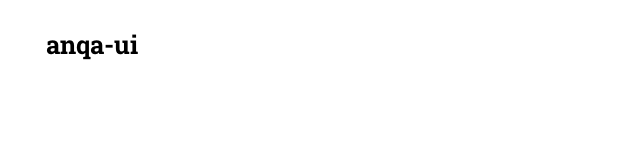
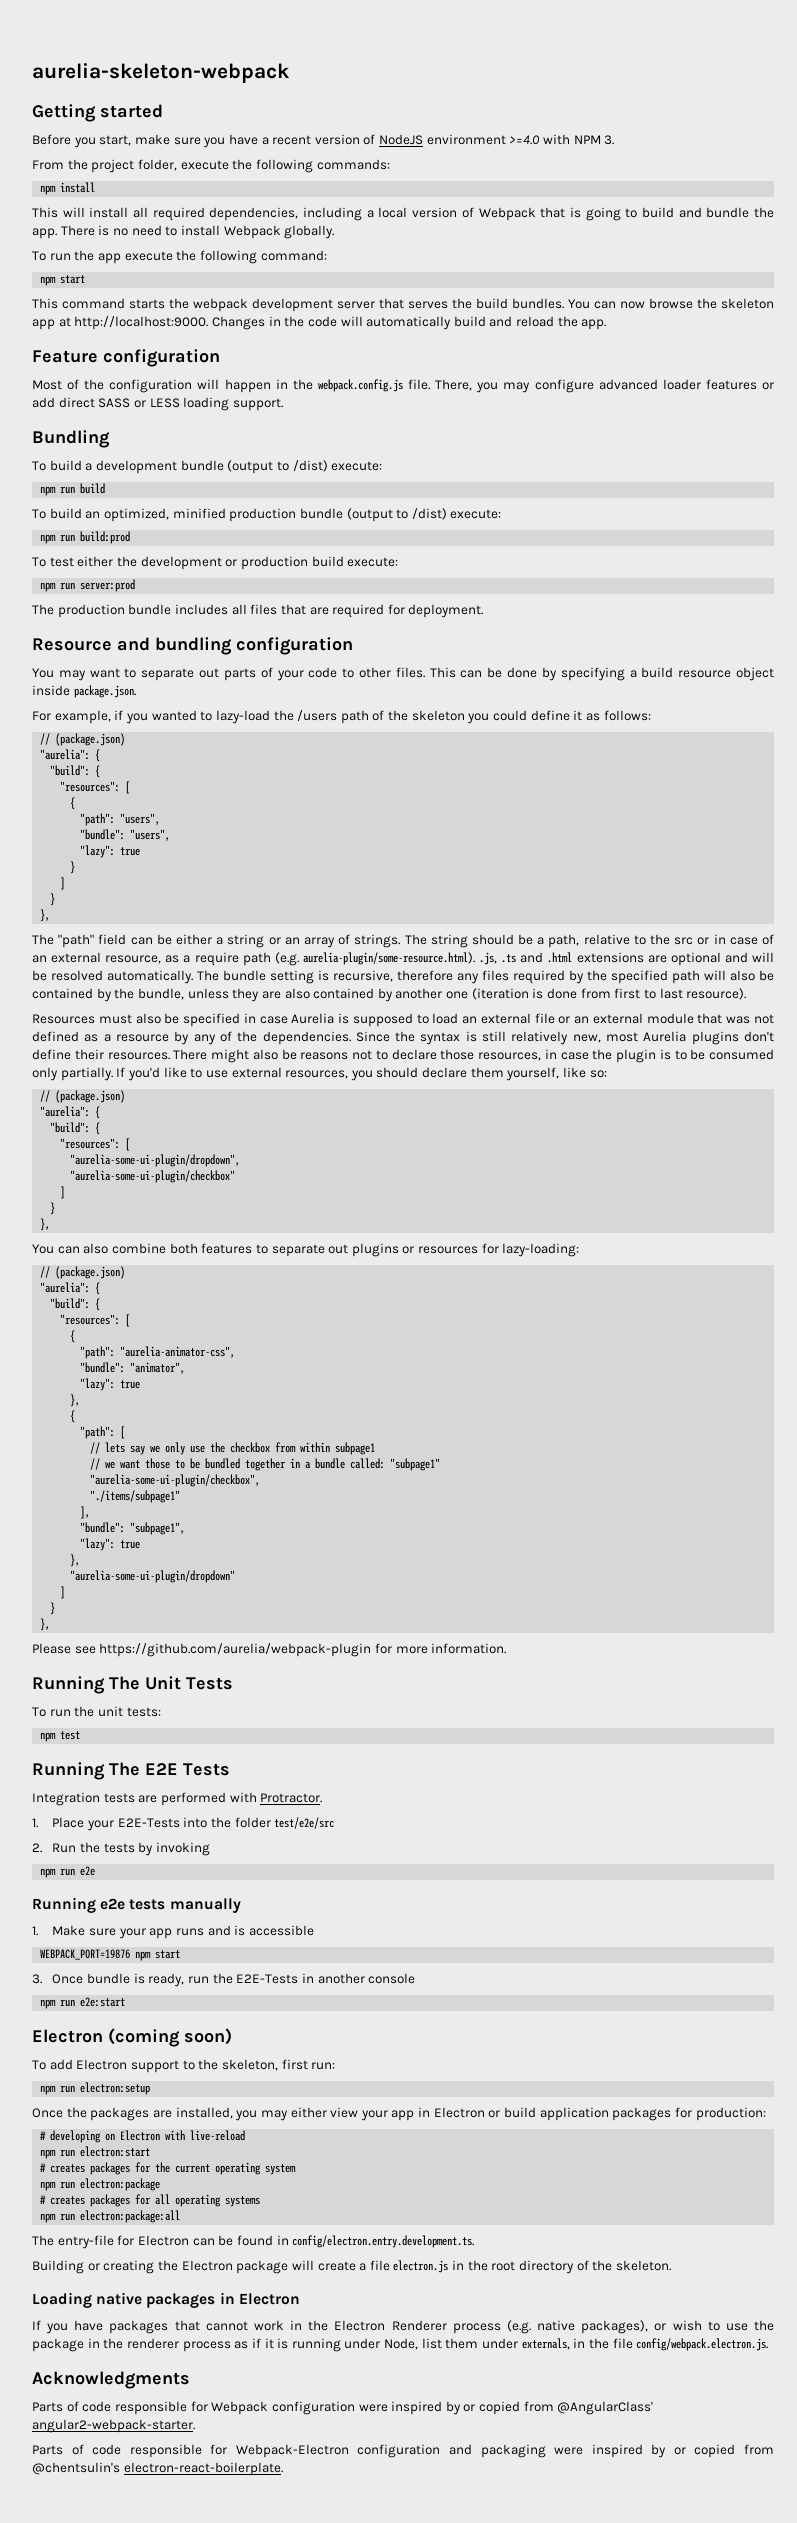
[46,34,138,60] anqa-ui -> [32,63,290,83] [32,104,163,122] [32,134,615,148] [32,159,390,173] [40,182,96,195] [32,207,775,221] [32,225,335,239] [32,250,327,264] [40,275,86,286] [32,298,774,312] [32,316,607,330] [32,349,220,367] [32,379,774,393] [32,397,283,411] [32,430,110,448] [32,460,383,474] [40,483,106,496] [32,508,502,522] [40,531,131,544] [32,556,399,570] [40,579,136,592] [32,604,484,618] [32,637,353,655] [32,667,775,681] [32,685,136,698] [32,710,651,724] [40,733,126,746] [40,749,101,762] [50,765,101,778] [60,781,131,794] [70,797,76,810] [80,813,161,826] [80,829,171,841] [80,845,141,858] [70,861,76,874] [60,877,66,890] [50,893,56,906] [40,909,51,922] [32,934,775,948] [32,952,775,966] [32,970,774,984] [32,988,747,1002] [32,1013,774,1027] [32,1031,774,1045] [32,1049,774,1063] [32,1067,607,1081] [40,1090,126,1103] [40,1106,101,1119] [50,1122,101,1135] [60,1138,131,1151] [70,1154,241,1167] [70,1170,236,1183] [60,1186,66,1199] [50,1202,56,1215] [40,1218,51,1231] [32,1243,580,1257] [40,1266,126,1279] [40,1282,101,1295] [50,1298,101,1311] [60,1314,131,1327] [70,1330,76,1343] [80,1346,236,1359] [80,1362,186,1374] [80,1378,141,1391] [70,1394,81,1407] [70,1410,76,1423] [80,1426,126,1439] [90,1442,376,1455] [90,1458,441,1471] [90,1474,261,1487] [90,1490,181,1503] [80,1506,91,1519] [80,1522,186,1535] [80,1538,141,1551] [70,1554,81,1567] [70,1570,236,1583] [60,1586,66,1599] [50,1602,56,1615] [40,1618,51,1631] [32,1643,507,1657] [32,1676,233,1694] [32,1706,161,1717] [40,1731,81,1742] [32,1762,230,1780] [32,1792,323,1806] [32,1817,335,1831] [32,1842,210,1856] [40,1866,96,1878] [32,1897,241,1913] [32,1925,314,1939] [40,1949,181,1961] [32,1973,416,1987] [40,1997,126,2009] [32,2028,232,2047] [32,2059,336,2073] [40,2082,151,2095] [32,2107,766,2121] [40,2130,246,2143] [40,2146,151,2159] [40,2162,297,2175] [40,2178,161,2191] [40,2194,261,2207] [40,2210,181,2223] [32,2235,475,2249] [32,2260,671,2274] [32,2292,300,2308] [32,2320,774,2334] [32,2338,769,2352] [32,2371,190,2389] [32,2401,654,2415] [32,2419,195,2433] [32,2444,774,2458] [32,2462,283,2476] aurelia-skeleton-webpack // Getting started // Before you start, make sure you have a recent version of NodeJS environment >=4.0 with NPM 3. // From the project folder, execute the following commands: // npm install // This will install all required dependencies, including a local version of Webpack that is going to build and bundle the app. There is no need to install Webpack globally. // To run the app execute the following command: // npm start // This command starts the webpack development server that serves the build bundles. You can now browse the skeleton app at http://localhost:9000. Changes in the code will automatically build and reload the app. // Feature configuration // Most of the configuration will happen in the webpack.config.js file. There, you may configure advanced loader features or add direct SASS or LESS loading support. // Bundling // To build a development bundle (output to /dist) execute: // npm run build // To build an optimized, minified production bundle (output to /dist) execute: // npm run build:prod // To test either the development or production build execute: // npm run server:prod // The production bundle includes all files that are required for deployment. // Resource and bundling configuration // You may want to separate out parts of your code to other files. This can be done by specifying a build resource object inside package.json. // For example, if you wanted to lazy-load the /users path of the skeleton you could define it as follows: // // (package.json) // "aurelia": { // "build": { // "resources": [ // { // "path": "users", // "bundle": "users", // "lazy": true // } // ] // } // }, // The "path" field can be either a string or an array of strings. The string should be a path, relative to the src or in case of an external resource, as a require path (e.g. aurelia-plugin/some-resource.html). .js, .ts and .html extensions are optional and will be resolved automatically. The bundle setting is recursive, therefore any files required by the specified path will also be contained by the bundle, unless they are also contained by another one (iteration is done from first to last resource). // Resources must also be specified in case Aurelia is supposed to load an external file or an external module that was not defined as a resource by any of the dependencies. Since the syntax is still relatively new, most Aurelia plugins don't define their resources. There might also be reasons not to declare those resources, in case the plugin is to be consumed only partially. If you'd like to use external resources, you should declare them yourself, like so: // // (package.json) // "aurelia": { // "build": { // "resources": [ // "aurelia-some-ui-plugin/dropdown", // "aurelia-some-ui-plugin/checkbox" // ] // } // }, // You can also combine both features to separate out plugins or resources for lazy-loading: // // (package.json) // "aurelia": { // "build": { // "resources": [ // { // "path": "aurelia-animator-css", // "bundle": "animator", // "lazy": true // }, // { // "path": [ // // lets say we only use the checkbox from within subpage1 // // we want those to be bundled together in a bundle called: "subpage1" // "aurelia-some-ui-plugin/checkbox", // "./items/subpage1" // ], // "bundle": "subpage1", // "lazy": true // }, // "aurelia-some-ui-plugin/dropdown" // ] // } // }, // Please see https://github.com/aurelia/webpack-plugin for more information. // Running The Unit Tests // To run the unit tests: // npm test // Running The E2E Tests // Integration tests are performed with Protractor. // 1. Place your E2E-Tests into the folder test/e2e/src // 2. Run the tests by invoking // npm run e2e // Running e2e tests manually // 1. Make sure your app runs and is accessible // WEBPACK_PORT=19876 npm start // 3. Once bundle is ready, run the E2E-Tests in another console // npm run e2e:start // Electron (coming soon) // To add Electron support to the skeleton, first run: // npm run electron:setup // Once the packages are installed, you may either view your app in Electron or build application packages for production: // # developing on Electron with live-reload // npm run electron:start // # creates packages for the current operating system // npm run electron:package // # creates packages for all operating systems // npm run electron:package:all // The entry-file for Electron can be found in config/electron.entry.development.ts. // Building or creating the Electron package will create a file electron.js in the root directory of the skeleton. // Loading native packages in Electron // If you have packages that cannot work in the Electron Renderer process (e.g. native packages), or wish to use the package in the renderer process as if it is running under Node, list them under externals, in the file config/webpack.electron.js. // Acknowledgments // Parts of code responsible for Webpack configuration were inspired by or copied from @AngularClass' angular2-webpack-starter. // Parts of code responsible for Webpack-Electron configuration and packaging were inspired by or copied from @chentsulin's electron-react-boilerplate.

